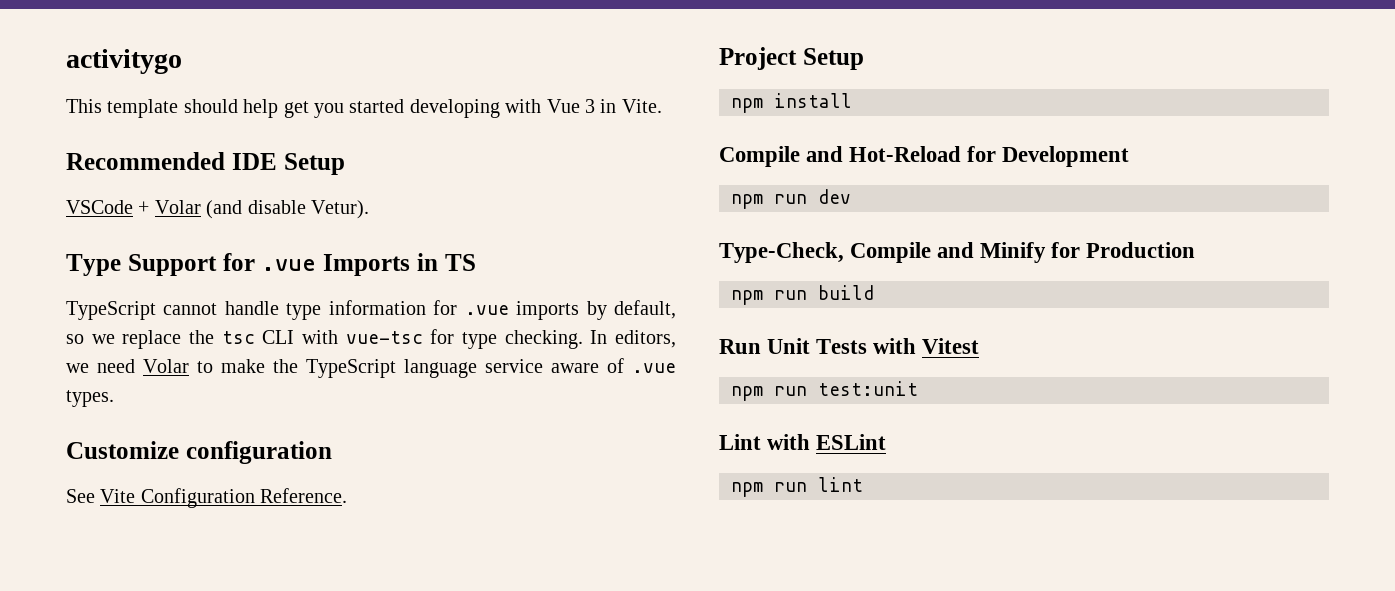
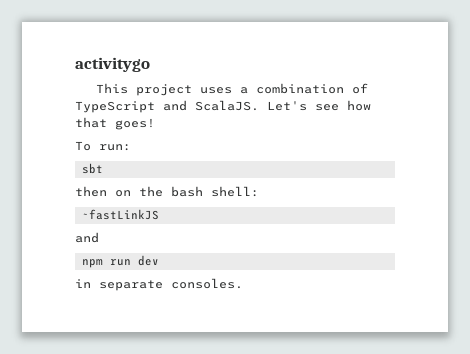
[107,99,662,118] [66,152,345,175] [66,200,369,219] [66,253,476,276] [66,300,677,320] [66,329,676,349] [66,358,676,378] [66,390,114,407] [66,441,332,464] [66,488,348,508] [719,47,864,70] [731,93,852,113] [719,146,1130,167] [731,189,851,209] [719,242,1196,263] [731,285,874,305] [719,338,980,354] [731,381,918,401] [719,434,887,450] [731,477,863,497] template should help get you started developing with Vue 3 in Vite. // Recommended IDE Setup // VSCode + Volar (and disable Vetur). // Type Support for .vue Imports in TS // TypeScript cannot handle type information for .vue imports by default, so we replace the tsc CLI with vue-tsc for type checking. In editors, we need Volar to make the TypeScript language service aware of .vue types. // Customize configuration // See Vite Configuration Reference. // Project Setup // npm install // Compile and Hot-Reload for Development // npm run dev // Type-Check, Compile and Minify for Production // npm run build // Run Unit Tests with Vitest // npm run test:unit // Lint with ESLint // npm run lint -> [135,83,368,96] [75,100,371,113] [75,117,155,130] [75,141,131,151] [81,163,103,174] [75,186,259,197] [81,209,159,220] [75,232,99,243] [81,255,159,268] [75,278,243,291] project uses a combination of TypeScript and ScalaJS. Let's see how that goes! // To run: // sbt // then on the bash shell: // ~fastLinkJS // and // npm run dev // in separate consoles.

